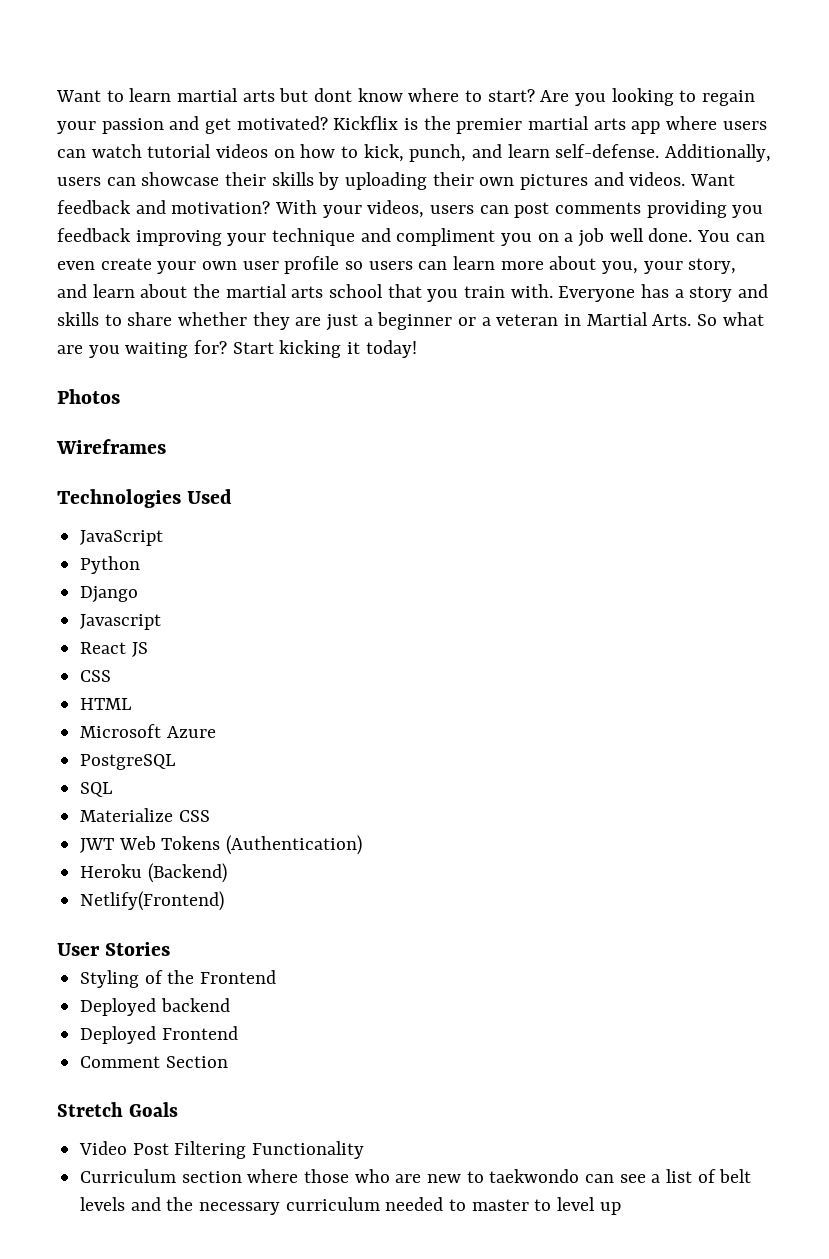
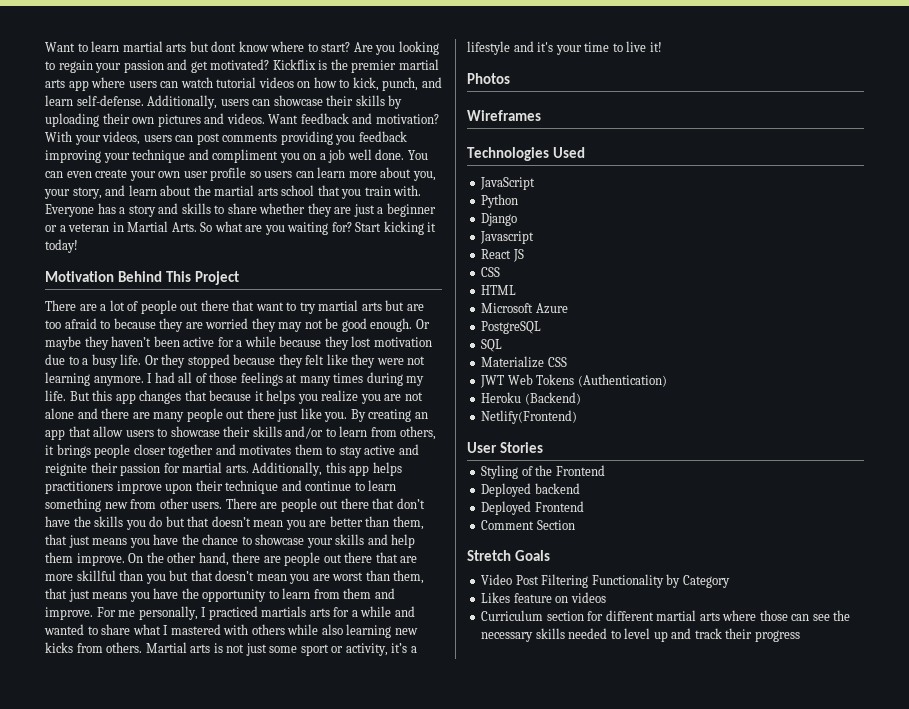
(417, 349) none -> [45,271,240,285] [45,300,424,314] [45,318,430,332] [45,336,432,350] [45,354,426,368] [45,372,425,386] [45,390,423,404] [45,408,428,422] [45,426,437,440] [45,444,419,458] [45,462,402,476] [45,480,397,494] [45,498,425,512] [45,516,424,530] [45,534,416,548] [45,552,418,566] [45,570,425,584] [45,588,395,602] [45,606,415,620] [44,624,418,638] [45,642,417,656] [467,41,662,55] // Motivation Behind This Project // There are a lot of people out there that want to try martial arts but are too afraid to because they are worried they may not be good enough. Or maybe they haven’t been active for a while because they lost motivation due to a busy life. Or they stopped because they felt like they were not learning anymore. I had all of those feelings at many times during my life. But this app changes that because it helps you realize you are not alone and there are many people out there just like you. By creating an app that allow users to showcase their skills and/or to learn from others, it brings people closer together and motivates them to stay active and reignite their passion for martial arts. Additionally, this app helps practitioners improve upon their technique and continue to learn something new from other users. There are people out there that don’t have the skills you do but that doesn’t mean you are better than them, that just means you have the chance to showcase your skills and help them improve. On the other hand, there are people out there that are more skillful than you but that doesn’t mean you are worst than them, that just means you have the opportunity to learn from them and improve. For me personally, I practiced martials arts for a while and wanted to share what I mastered with others while also learning new kicks from others. Martial arts is not just some sport or activity, it’s a lifestyle and it's your time to live it!
[80,1169,752,1183] [80,1197,161,1211] // Curriculum section where those who are new to taekwondo can see a list of belt levels and -> [666,574,730,588] [481,592,606,603] [481,610,830,621] by Category // Likes feature on videos // Curriculum section for different martial arts where those can see
[285,1197,380,1211] curriculum -> [535,628,565,639] skills
[471,1197,621,1215] master to level up -> [624,628,800,642] level up and track their progress

